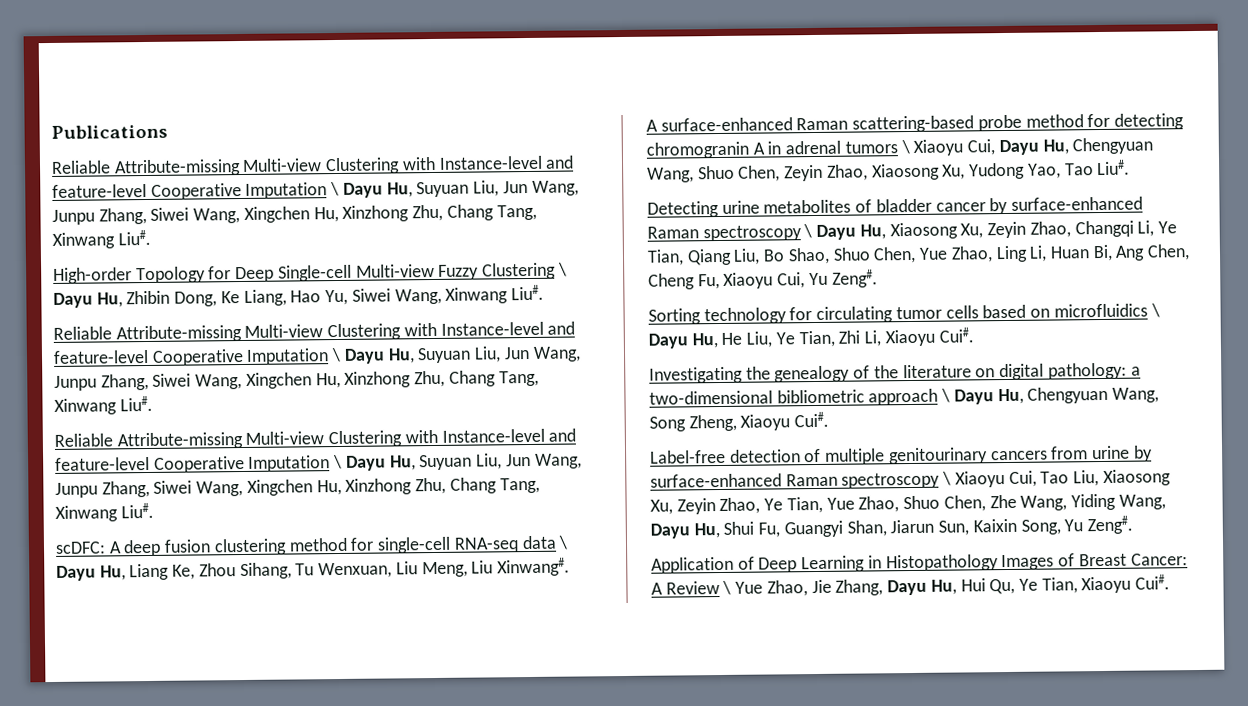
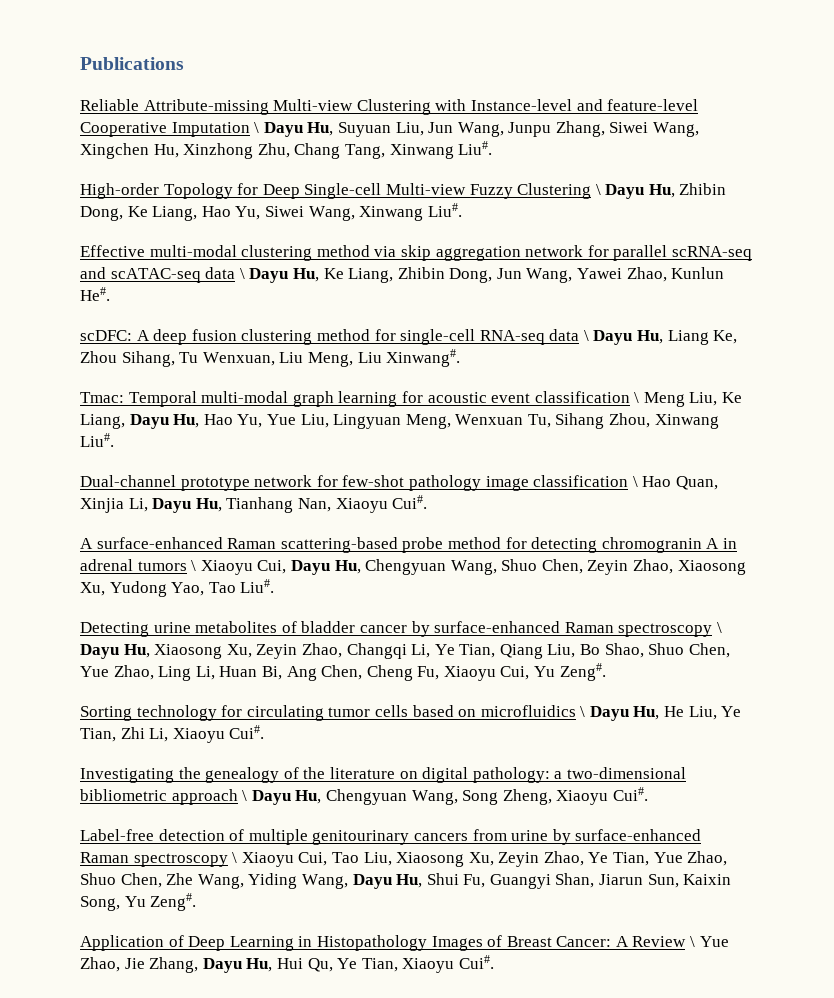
[53,321,576,343] [53,346,581,366] [54,370,539,391] [54,395,153,415] [54,428,577,450] [55,453,582,473] [55,477,540,498] [55,502,154,522] Reliable Attribute-missing Multi-view Clustering with Instance-level and feature-level Cooperative Imputation \ Dayu Hu, Suyuan Liu, Jun Wang, Junpu Zhang, Siwei Wang, Xingchen Hu, Xinzhong Zhu, Chang Tang, Xinwang Liu#. // Reliable Attribute-missing Multi-view Clustering with Instance-level and feature-level Cooperative Imputation \ Dayu Hu, Suyuan Liu, Jun Wang, Junpu Zhang, Siwei Wang, Xingchen Hu, Xinzhong Zhu, Chang Tang, Xinwang Liu#. -> [80,245,752,261] [80,267,725,283] [80,287,110,301] Effective multi-modal clustering method via skip aggregation network for parallel scRNA-seq and scATAC-seq data \ Dayu Hu, Ke Liang, Zhibin Dong, Jun Wang, Yawei Zhao, Kunlun He#.
(570, 567) none -> [80,391,743,407] [80,413,719,429] [80,433,114,447] [80,475,718,491] [80,495,428,513] // Tmac: Temporal multi-modal graph learning for acoustic event classification \ Meng Liu, Ke Liang, Dayu Hu, Hao Yu, Yue Liu, Lingyuan Meng, Wenxuan Tu, Sihang Zhou, Xinwang Liu#. // Dual-channel prototype network for few-shot pathology image classification \ Hao Quan, Xinjia Li, Dayu Hu, Tianhang Nan, Xiaoyu Cui#.

